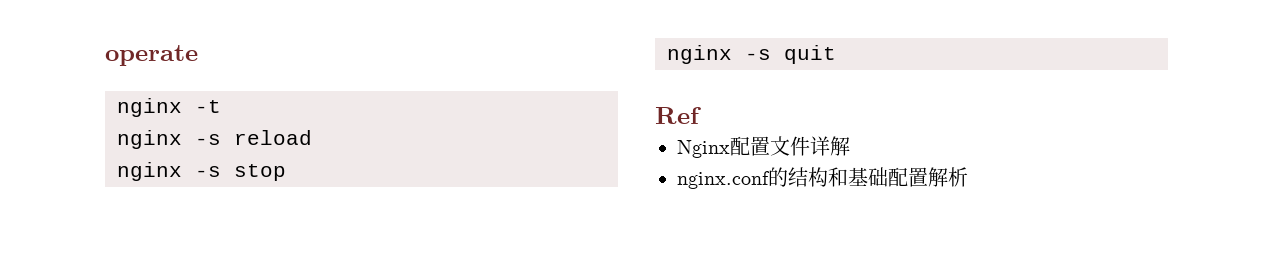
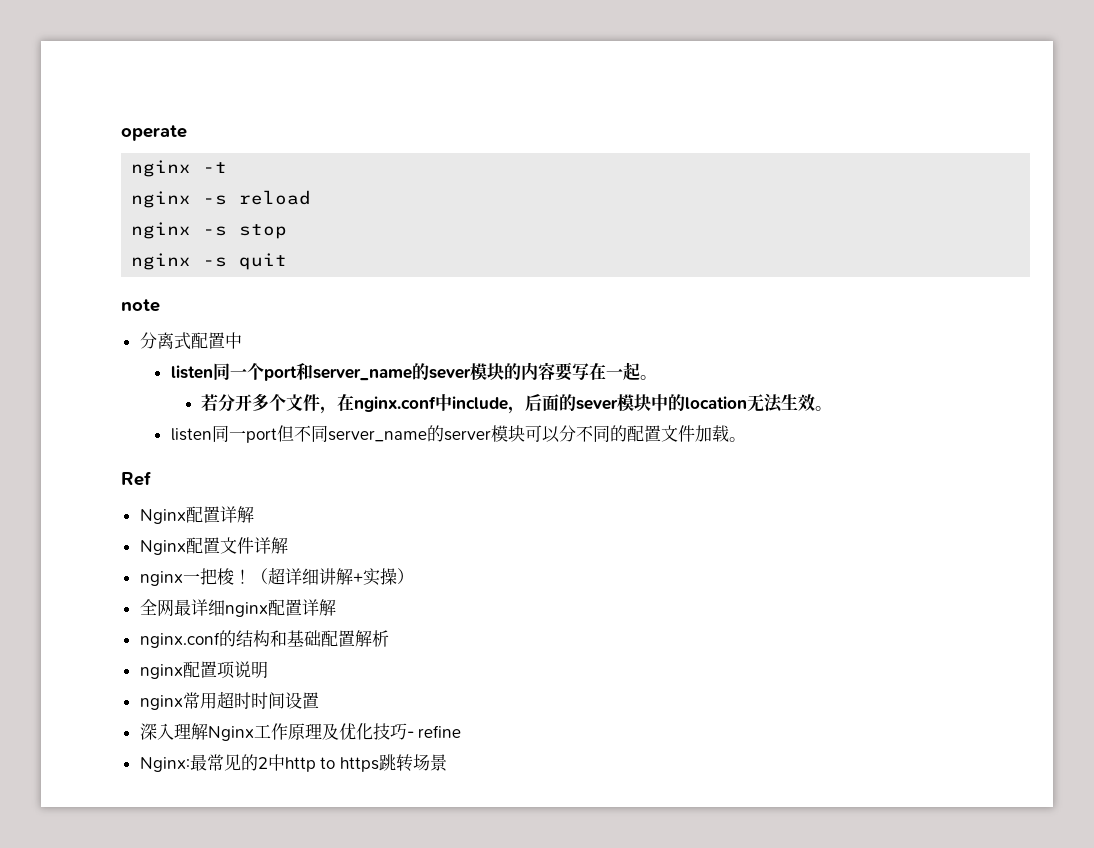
[655,107,701,124] [677,136,810,158] Ref // Nginx配置文件 -> [121,299,160,312] [139,332,242,350] [170,362,657,381] [201,393,833,414] [170,425,746,443] [121,471,152,486] [139,506,254,524] [139,537,288,555] [139,567,414,586] [139,599,302,617] note // 分离式配置中 // listen同一个port和server_name的sever模块的内容要写在一起。 // 若分开多个文件，在nginx.conf中include，后面的sever模块中的location无法生效。 // listen同一port但不同server_name的server模块可以分不同的配置文件加载。 // Ref // Nginx配置详解 // Nginx配置文件详解 // nginx一把梭！（超详细讲解+实操） // 全网最详细nginx配置
(968, 177) none -> [139,661,268,679] [139,691,319,710] [139,723,462,741] [139,754,447,772] // nginx配置项说明 // nginx常用超时时间设置 // 深入理解Nginx工作原理及优化技巧- refine // Nginx:最常见的2中http to https跳转场景

